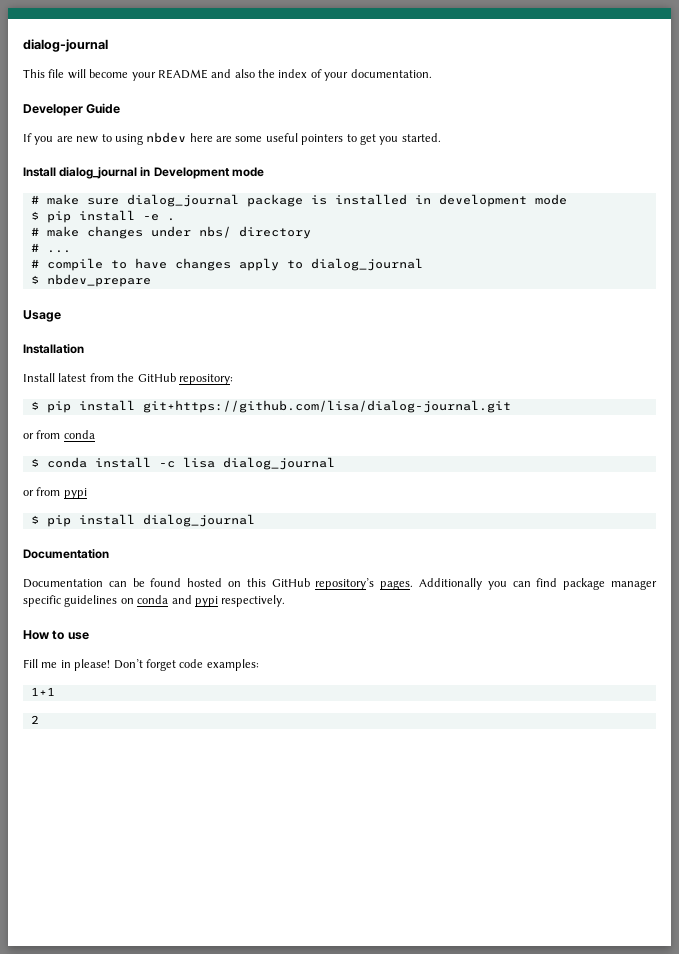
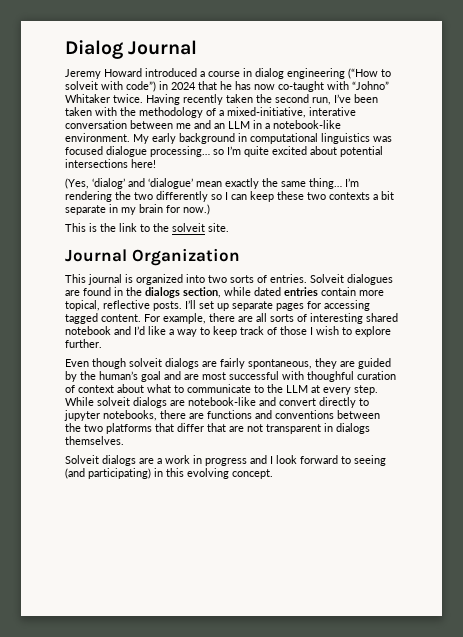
[23,39,108,52] [23,69,432,81] [23,103,121,116] [23,132,441,145] [23,167,264,179] [30,194,567,207] [30,210,175,223] [30,226,311,239] [30,243,71,253] [30,258,423,271] [30,274,151,287] [23,310,61,322] [23,344,84,354] [23,373,233,385] [30,400,511,413] [23,430,95,439] [30,457,335,470] [23,487,87,499] [30,514,255,527] [23,549,109,559] [23,578,657,590] [23,595,286,607] [23,630,89,640] [23,659,259,671] [30,687,55,696] [30,715,39,724] dialog-journal // This file will become your README and also the index of your documentation. // Developer Guide // If you are new to using nbdev here are some useful pointers to get you started. // Install dialog_journal in Development mode // # make sure dialog_journal package is installed in development mode // $ pip install -e . // # make changes under nbs/ directory // # ... // # compile to have changes apply to dialog_journal // $ nbdev_prepare // Usage // Installation // Install latest from the GitHub repository: // $ pip install git+https://github.com/lisa/dialog-journal.git // or from conda // $ conda install -c lisa dialog_journal // or from pypi // $ pip install dialog_journal // Documentation // Documentation can be found hosted on this GitHub repository’s pages. Additionally you can find package manager specific guidelines on conda and pypi respectively. // How to use // Fill me in please! Don’t forget code examples: // 1+1 // 2 -> [65,40,198,59] [65,68,391,79] [65,81,389,92] [65,94,378,105] [65,107,356,118] [65,120,341,129] [65,133,392,144] [65,146,383,157] [65,159,156,168] [65,178,359,189] [65,191,394,202] [65,204,210,215] [65,223,229,232] [65,248,240,266] [65,274,393,285] [65,287,384,298] [65,300,370,311] [65,313,398,324] [65,326,391,337] [65,339,102,348] [65,358,391,369] [65,371,396,382] [65,384,378,395] [65,397,369,408] [64,410,380,421] [65,423,370,434] [65,436,124,445] [65,455,386,466] [65,468,273,479] Dialog Journal // Jeremy Howard introduced a course in dialog engineering (“How to solveit with code”) in 2024 that he has now co-taught with “Johno” Whitaker twice. Having recently taken the second run, I’ve been taken with the methodology of a mixed-initiative, interative conversation between me and an LLM in a notebook-like environment. My early background in computational linguistics was focused dialogue processing… so I’m quite excited about potential intersections here! // (Yes, ‘dialog’ and ‘dialogue’ mean exactly the same thing… I’m rendering the two differently so I can keep these two contexts a bit separate in my brain for now.) // This is the link to the solveit site. // Journal Organization // This journal is organized into two sorts of entries. Solveit dialogues are found in the dialogs section, while dated entries contain more topical, reflective posts. I’ll set up separate pages for accessing tagged content. For example, there are all sorts of interesting shared notebook and I’d like a way to keep track of those I wish to explore further. // Even though solveit dialogs are fairly spontaneous, they are guided by the human’s goal and are most successful with thoughful curation of context about what to communicate to the LLM at every step. While solveit dialogs are notebook-like and convert directly to jupyter notebooks, there are functions and conventions between the two platforms that differ that are not transparent in dialogs themselves. // Solveit dialogs are a work in progress and I look forward to seeing (and participating) in this evolving concept.

